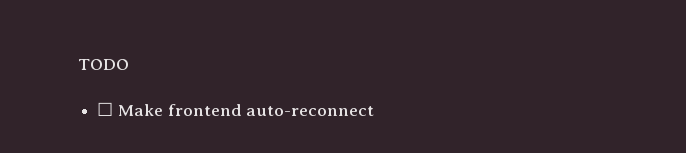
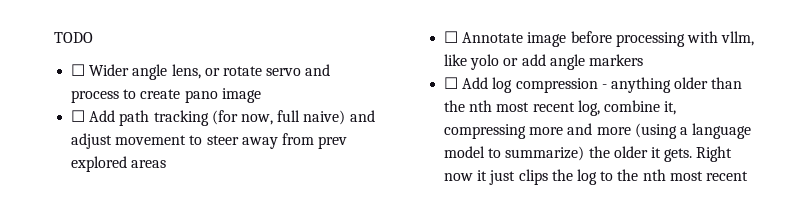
[117,104,375,116] Make frontend auto-reconnect -> [89,64,331,80] [71,88,261,103] [71,110,375,126] [71,133,348,149] [71,156,167,172] [444,31,755,47] [444,54,643,70] [444,77,743,93] [444,100,677,116] [444,123,752,139] [444,146,733,162] [444,169,748,185] Wider angle lens, or rotate servo and process to create pano image // ☐ Add path tracking (for now, full naive) and adjust movement to steer away from prev explored areas // ☐ Annotate image before processing with vllm, like yolo or add angle markers // ☐ Add log compression - anything older than the nth most recent log, combine it, compressing more and more (using a language model to summarize) the older it gets. Right now it just clips the log to the nth most recent

